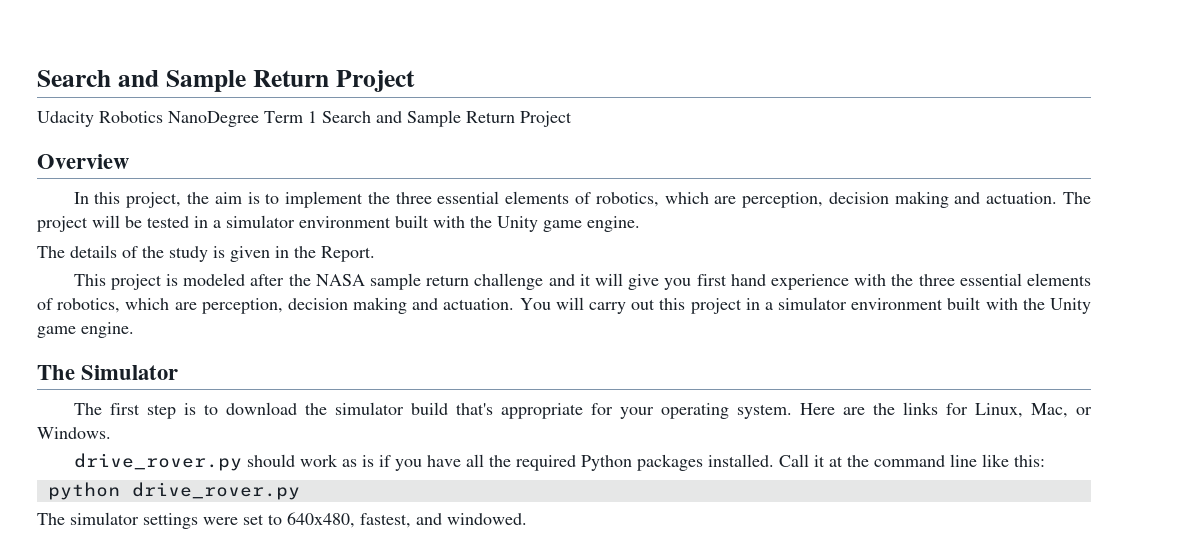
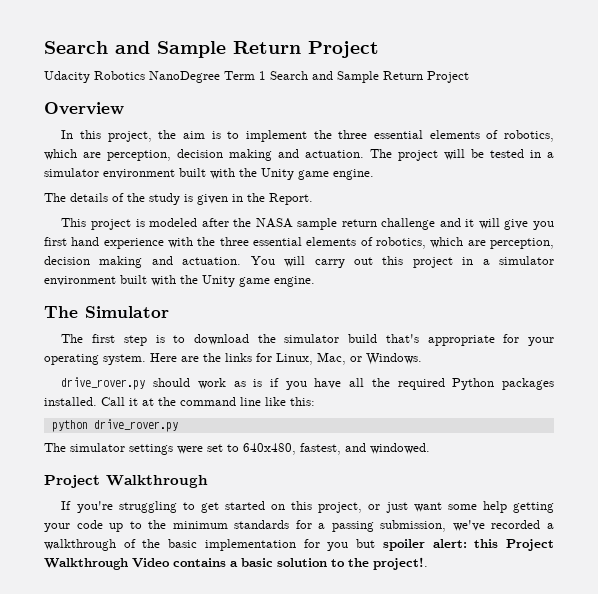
(527, 519) none -> [44,475,208,488] [61,501,554,513] [44,520,554,532] [44,539,555,551] [44,557,428,570] // Project Walkthrough // If you're struggling to get started on this project, or just want some help getting your code up to the minimum standards for a passing submission, we've recorded a walkthrough of the basic implementation for you but spoiler alert: this Project Walkthrough Video contains a basic solution to the project!.

